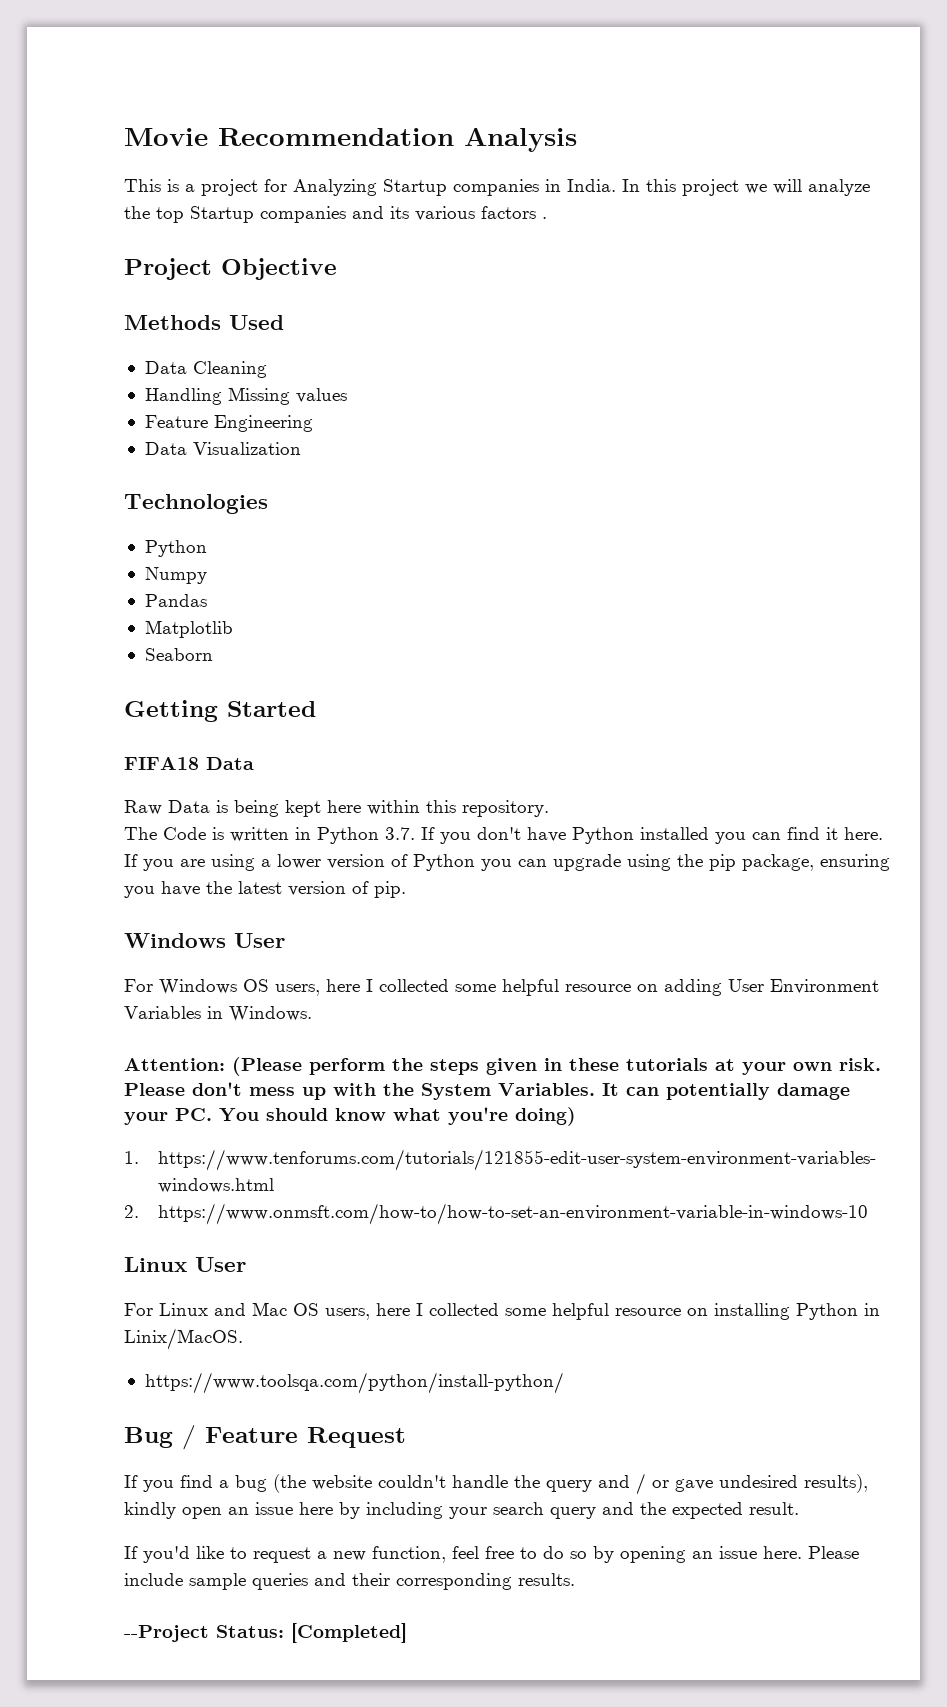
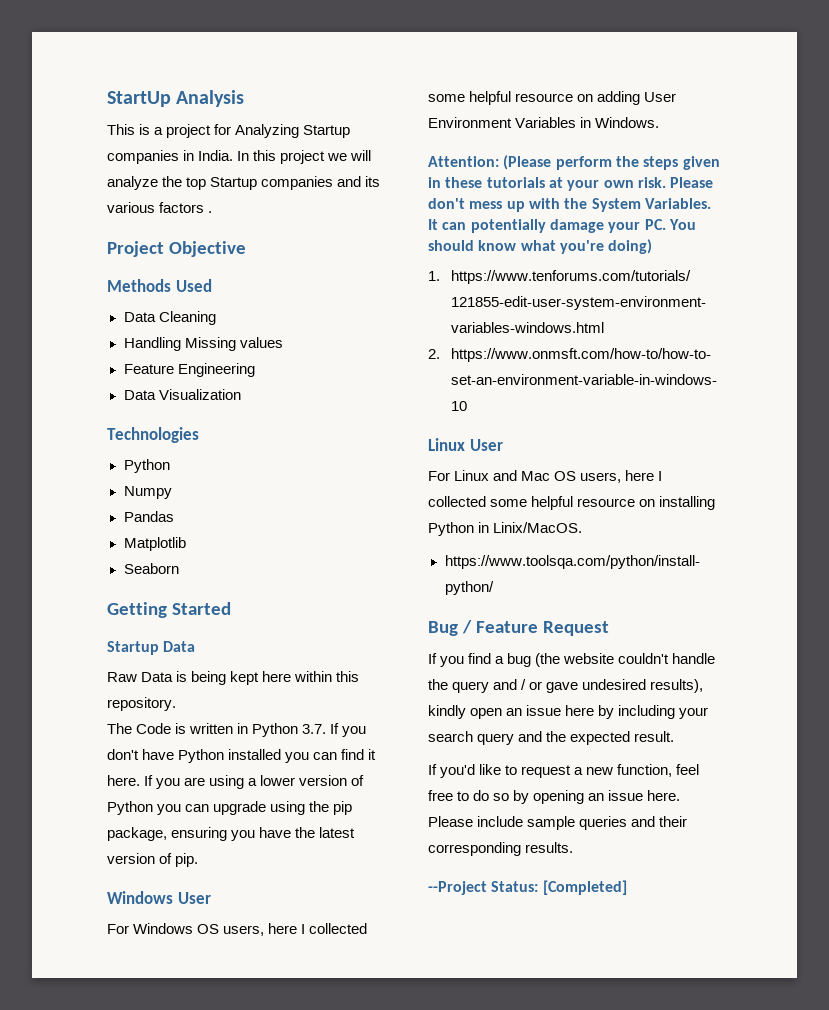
[124,128,454,146] Movie Recommendation -> [107,91,171,107] StartUp
[124,757,199,770] FIFA18 -> [107,641,159,655] Startup

